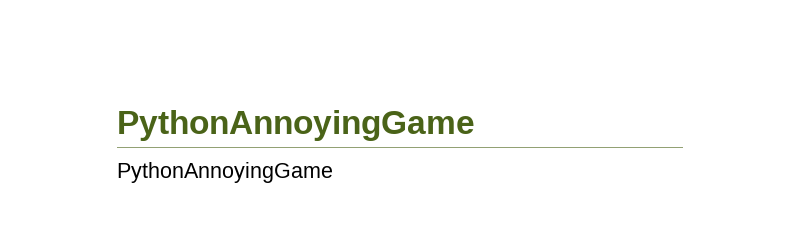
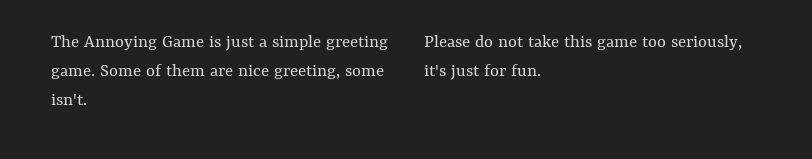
[117,110,475,141] [117,162,333,183] PythonAnnoyingGame // PythonAnnoyingGame -> [51,35,388,51] [51,64,384,79] [51,94,87,105] [424,35,742,50] [424,64,541,80] The Annoying Game is just a simple greeting game. Some of them are nice greeting, some isn't. // Please do not take this game too seriously, it's just for fun.

